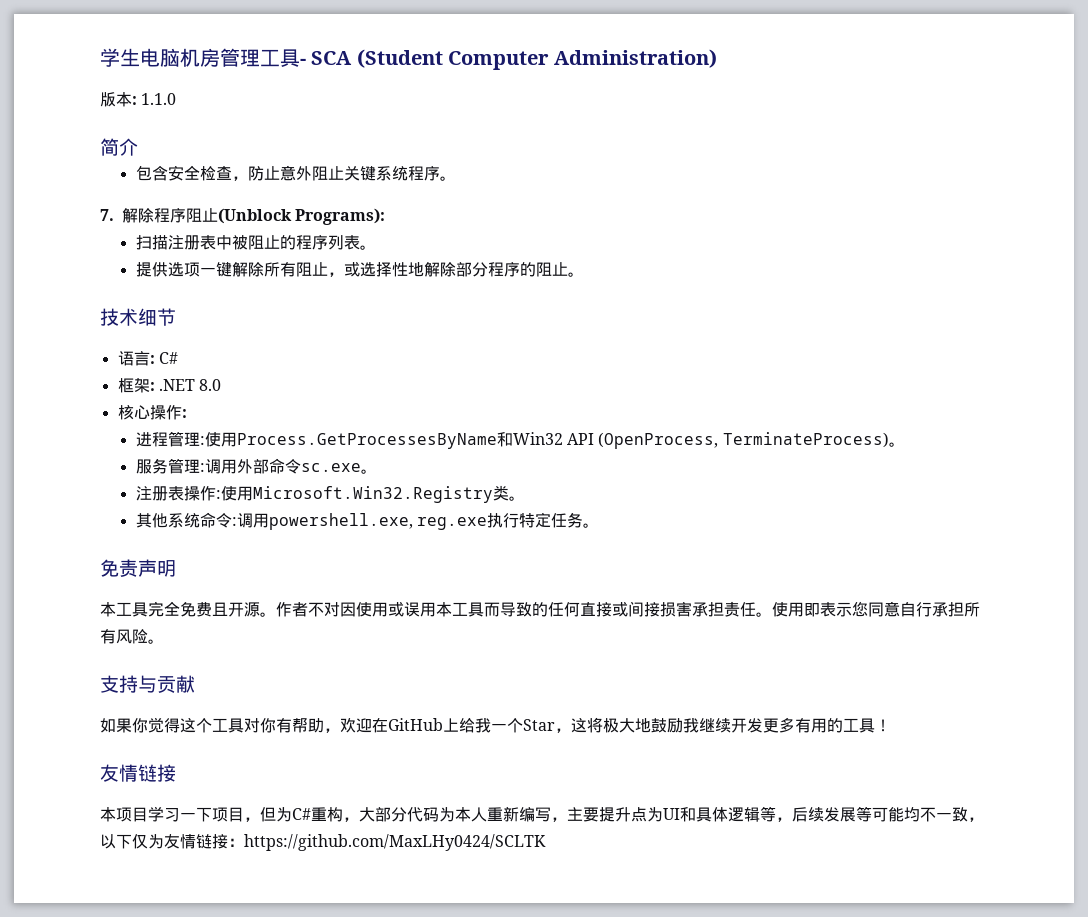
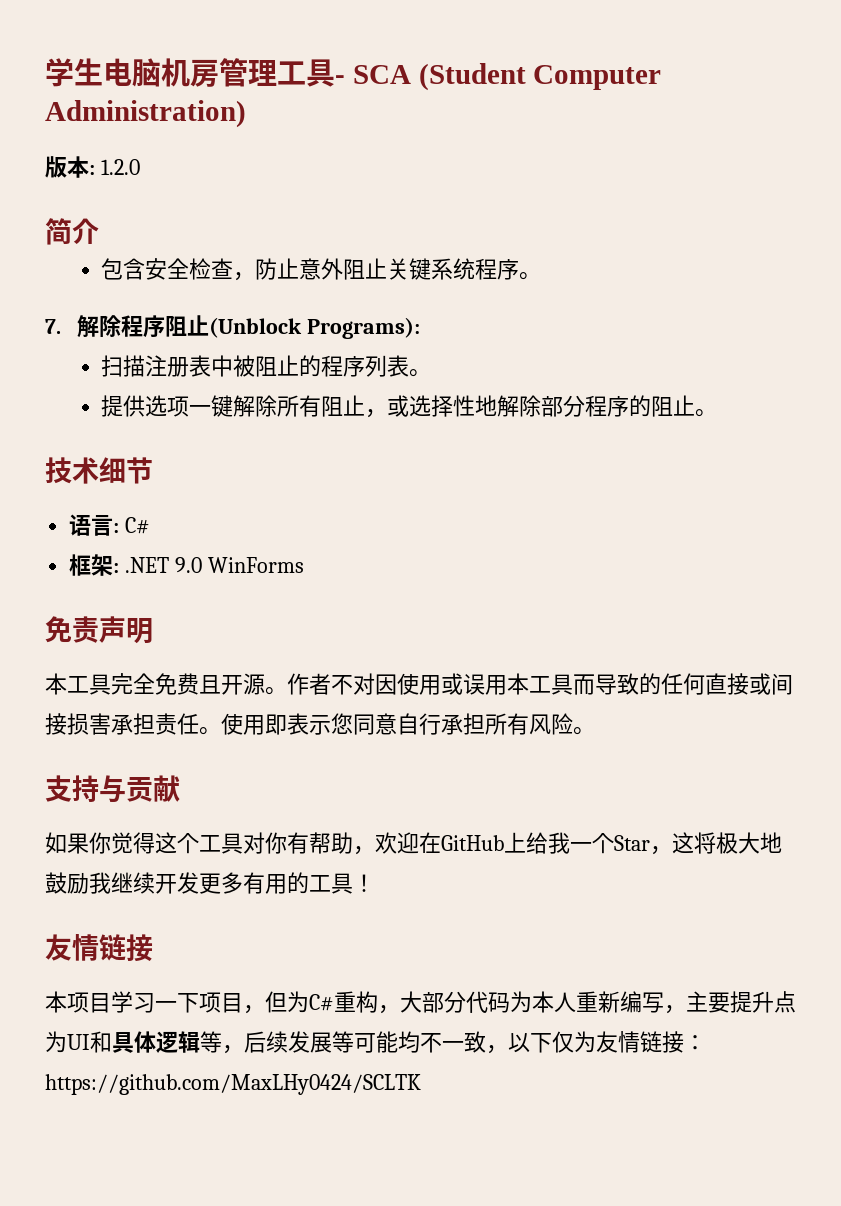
[141,93,177,105] 1.1.0 -> [100,159,140,175] 1.2.0
[199,379,222,391] [117,405,187,420] [135,431,905,449] [135,458,377,474] [135,485,525,503] [135,512,600,530] 8.0 // 核心操作: // 进程管理:使用Process.GetProcessesByName和Win32 API (OpenProcess, TerminateProcess)。 // 服务管理:调用外部命令sc.exe。 // 注册表操作:使用Microsoft.Win32.Registry类。 // 其他系统命令:调用powershell.exe, reg.exe执行特定任务。 -> [175,557,305,573] 9.0 WinForms

